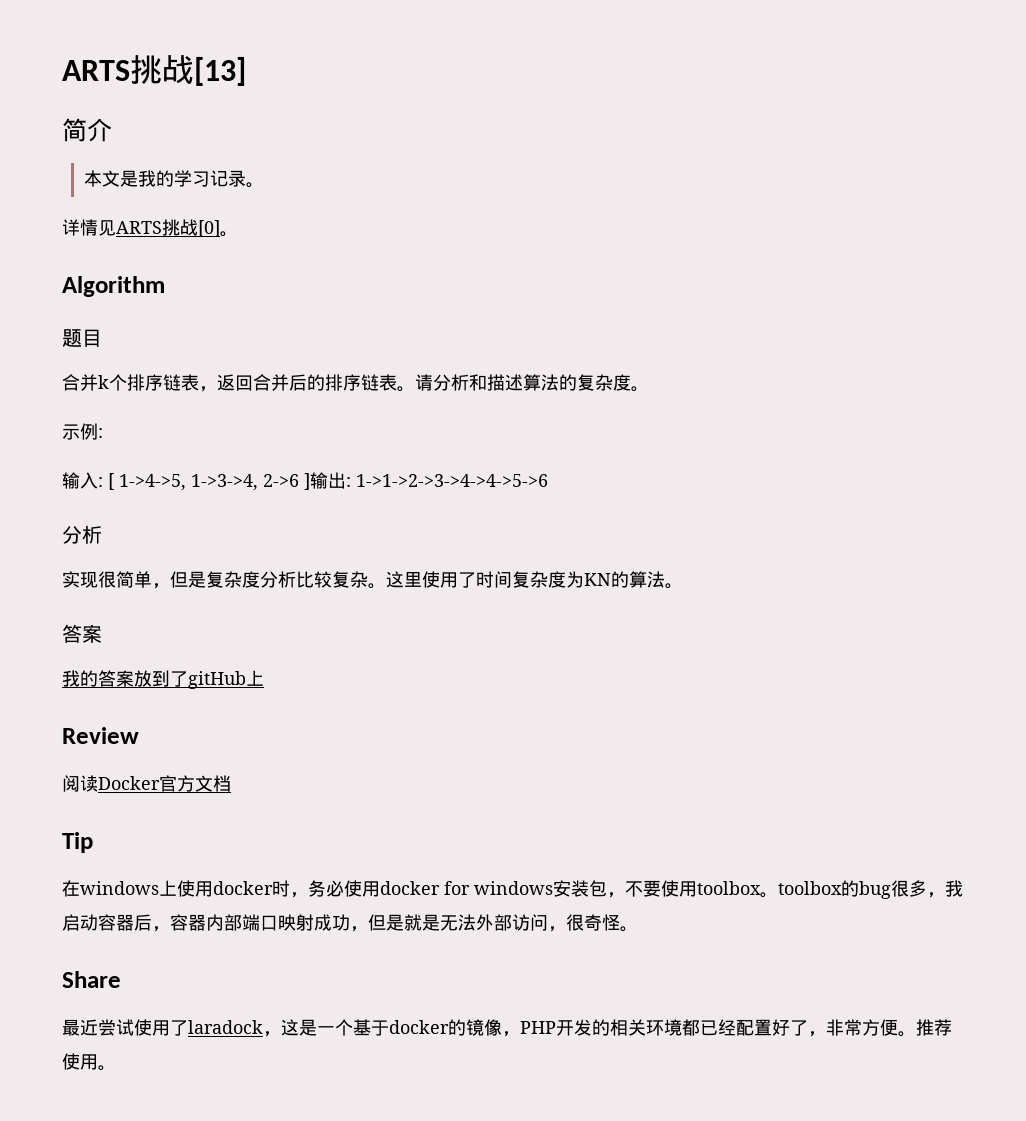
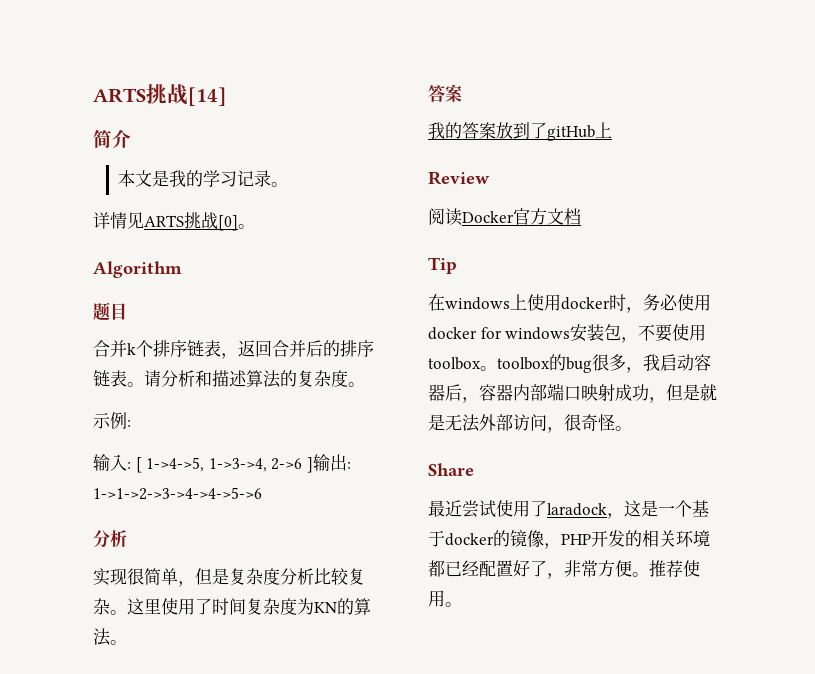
[62,55,246,86] ARTS挑战[13] -> [93,84,226,106] ARTS挑战[14]

